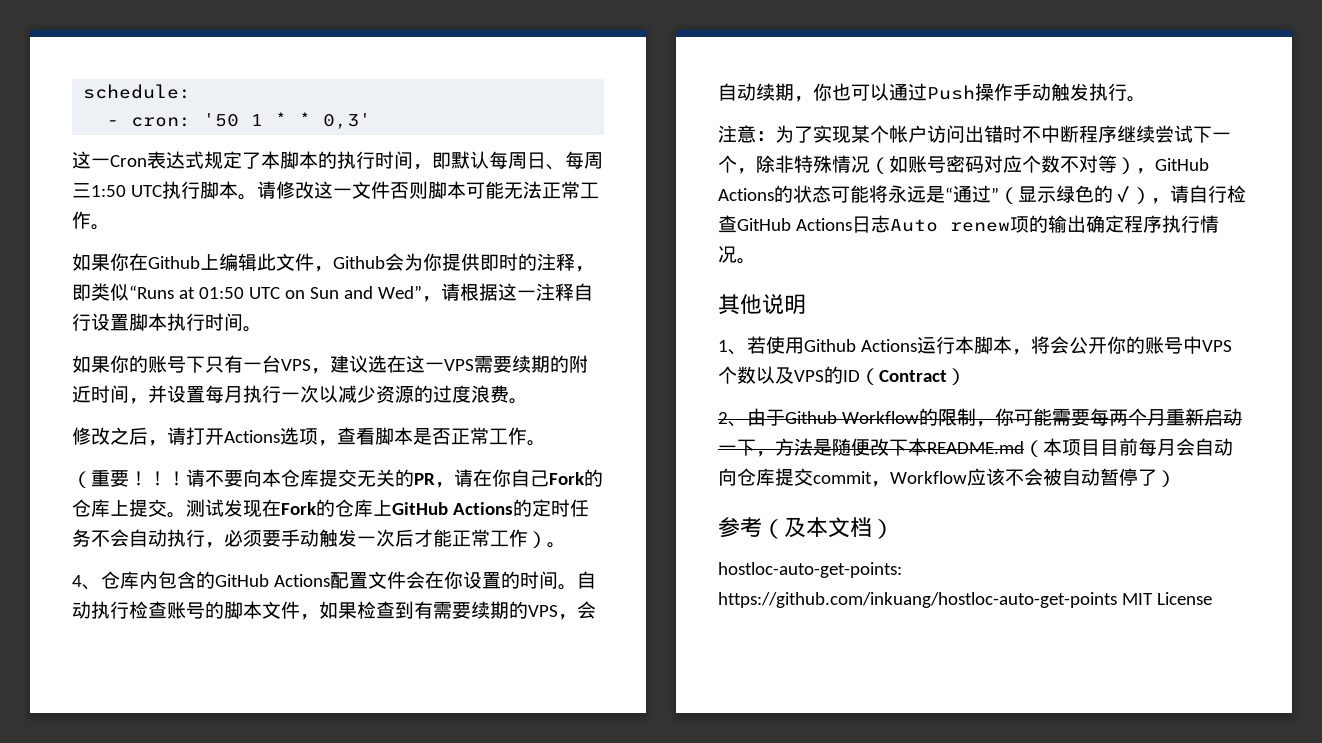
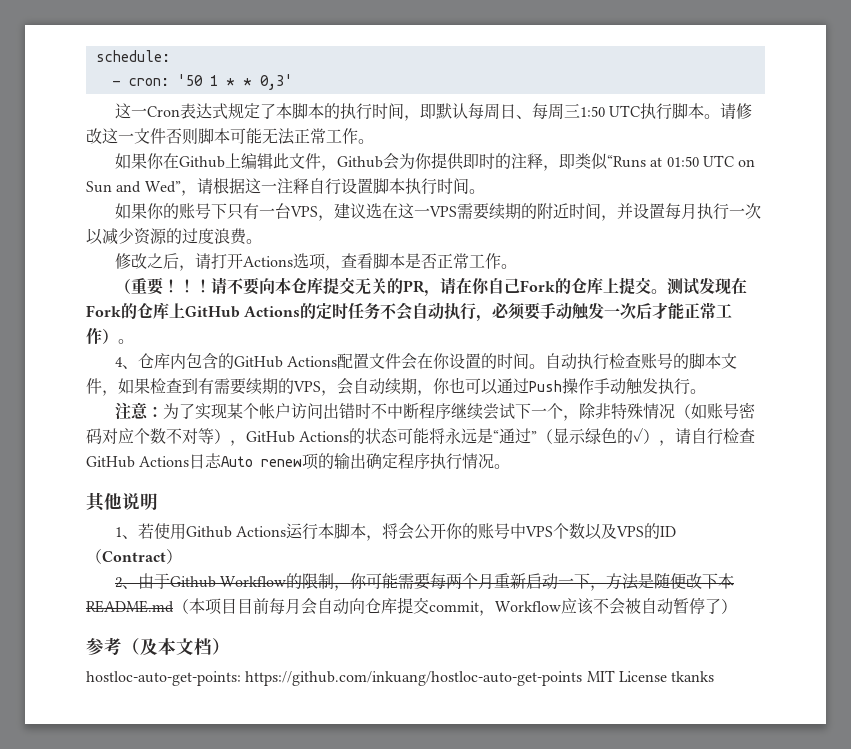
(1212, 598) none -> [671,671,715,682] tkanks

